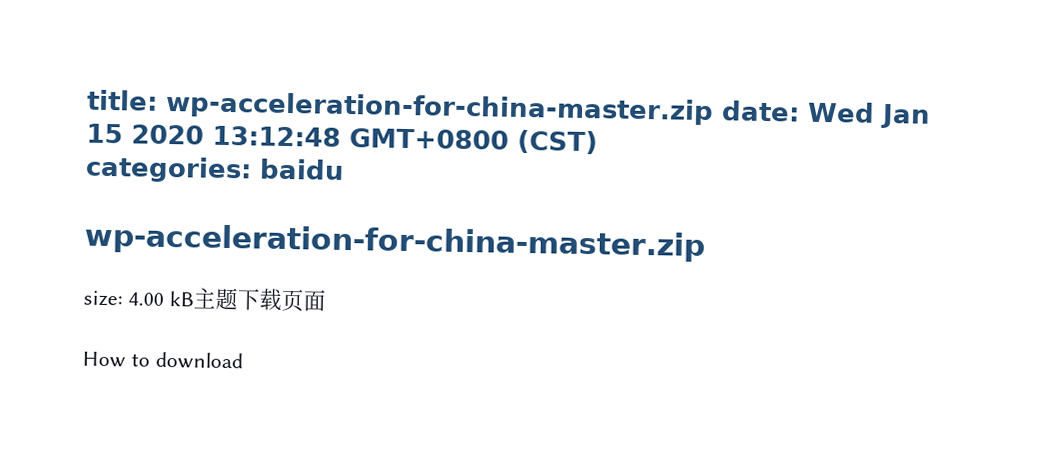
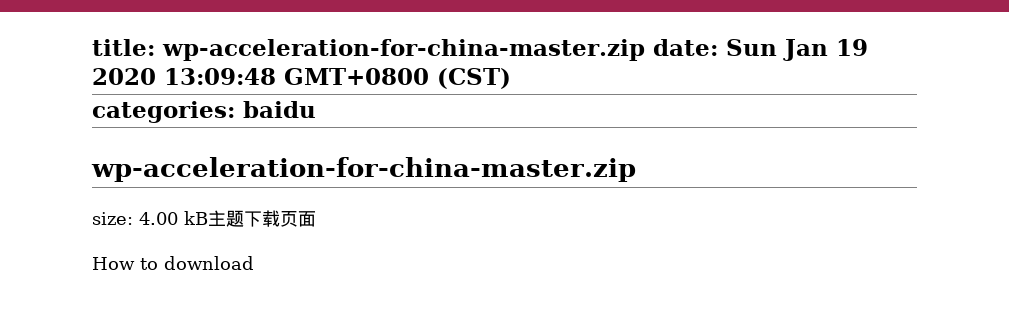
[806,101,931,129] [86,123,341,147] Wed Jan 15 2020 13:12:48 -> [725,39,868,61] [92,68,276,85] Sun Jan 19 2020 13:09:48

